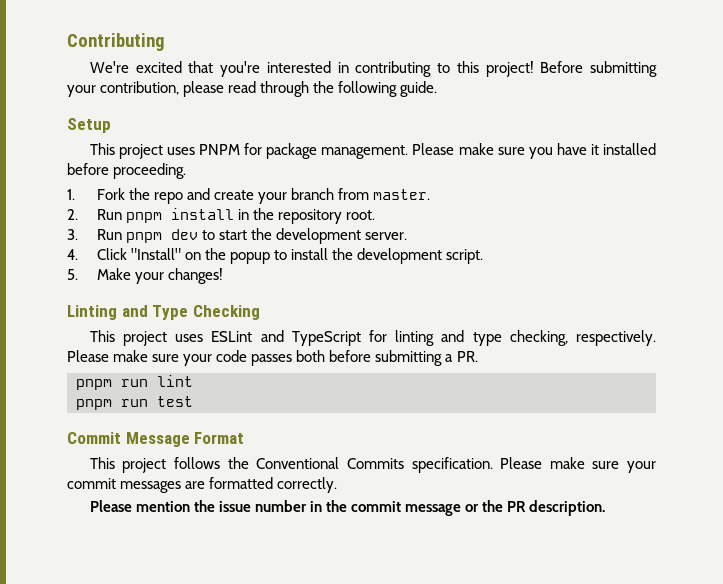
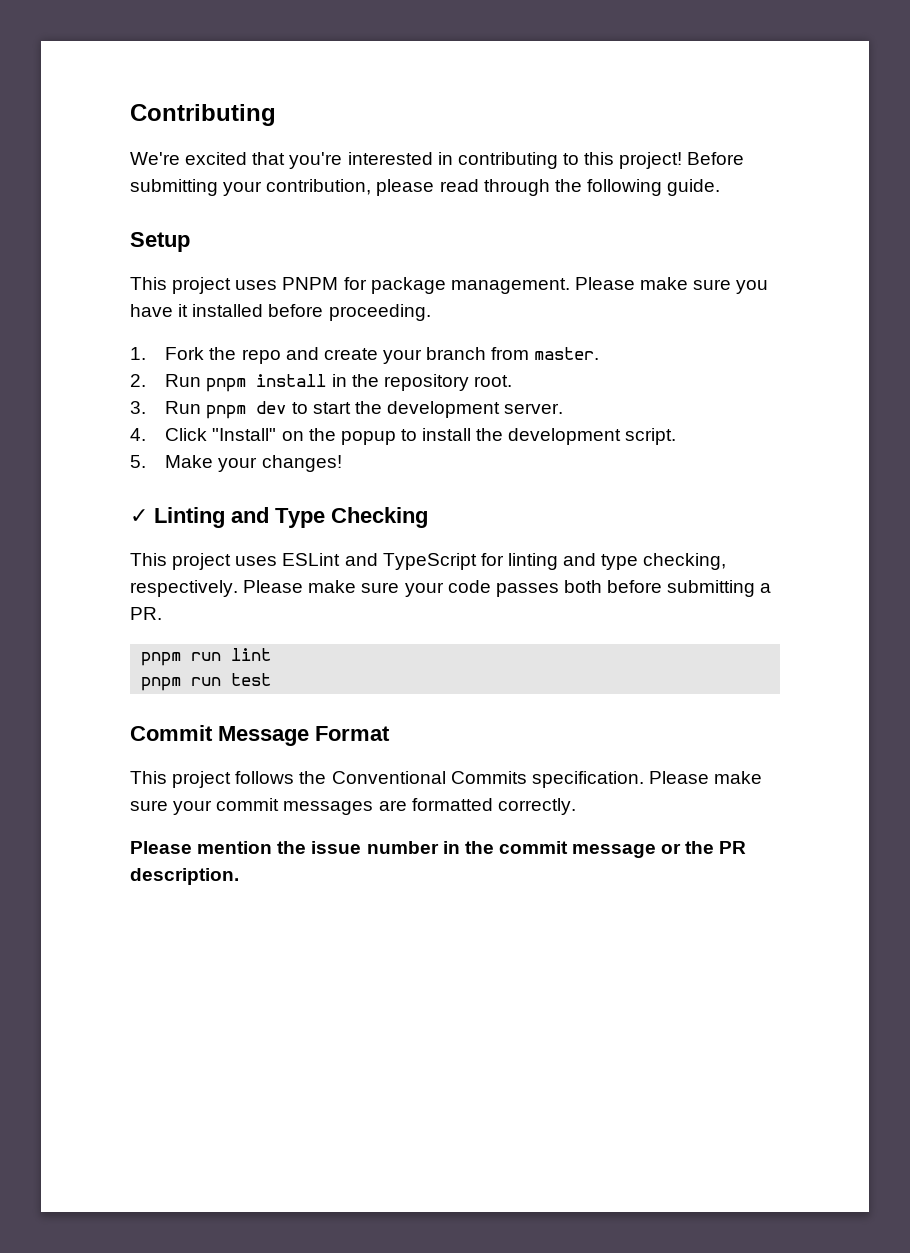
(223, 276) none -> [130,509,148,523] ✓

